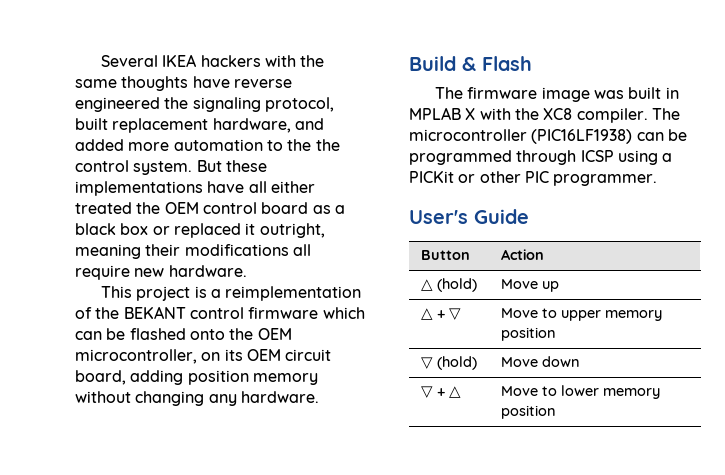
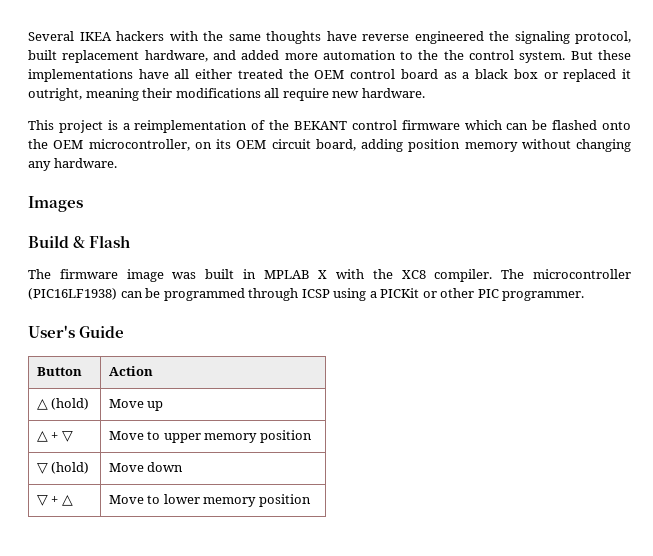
(319, 397) none -> [28,196,83,212] // Images

